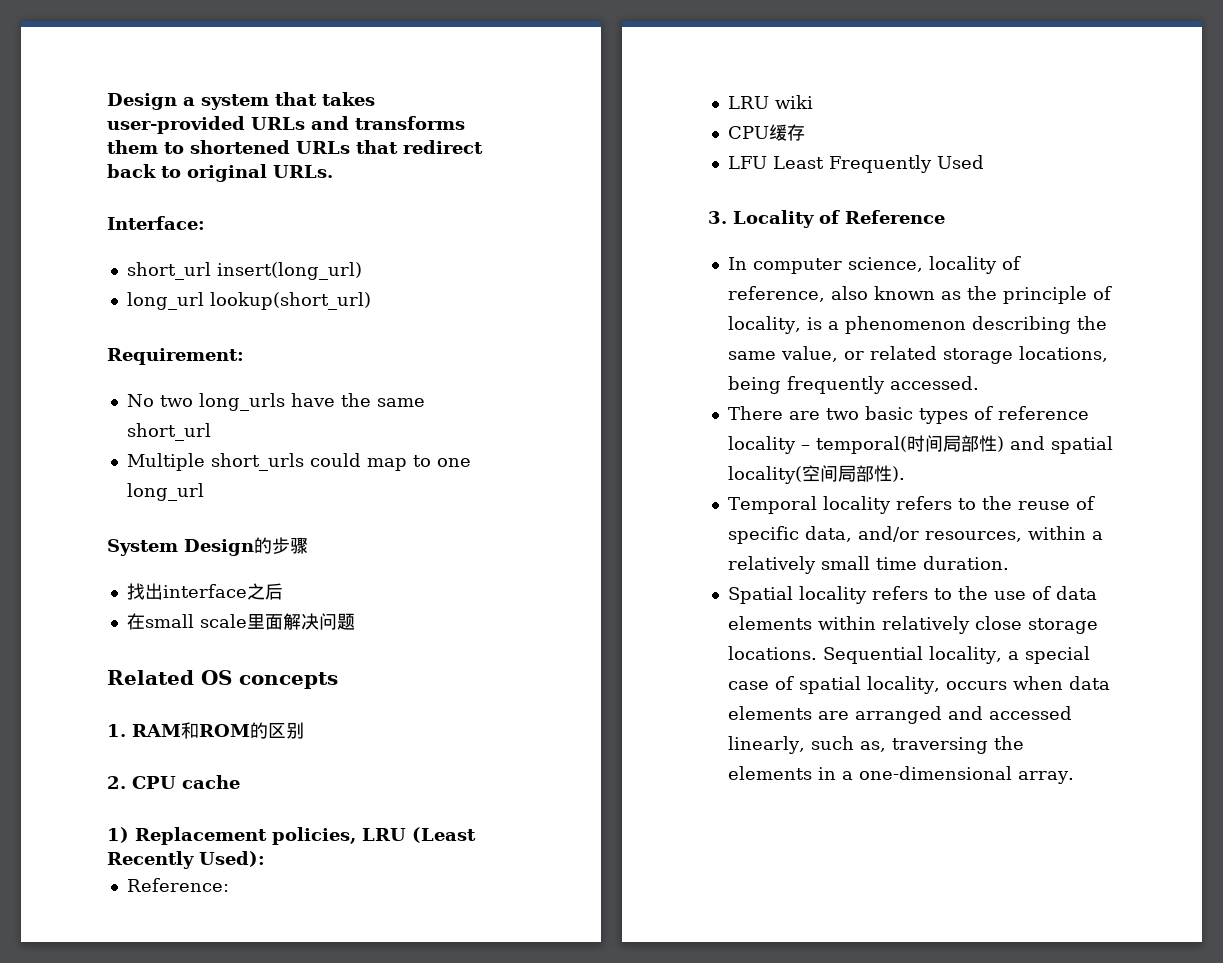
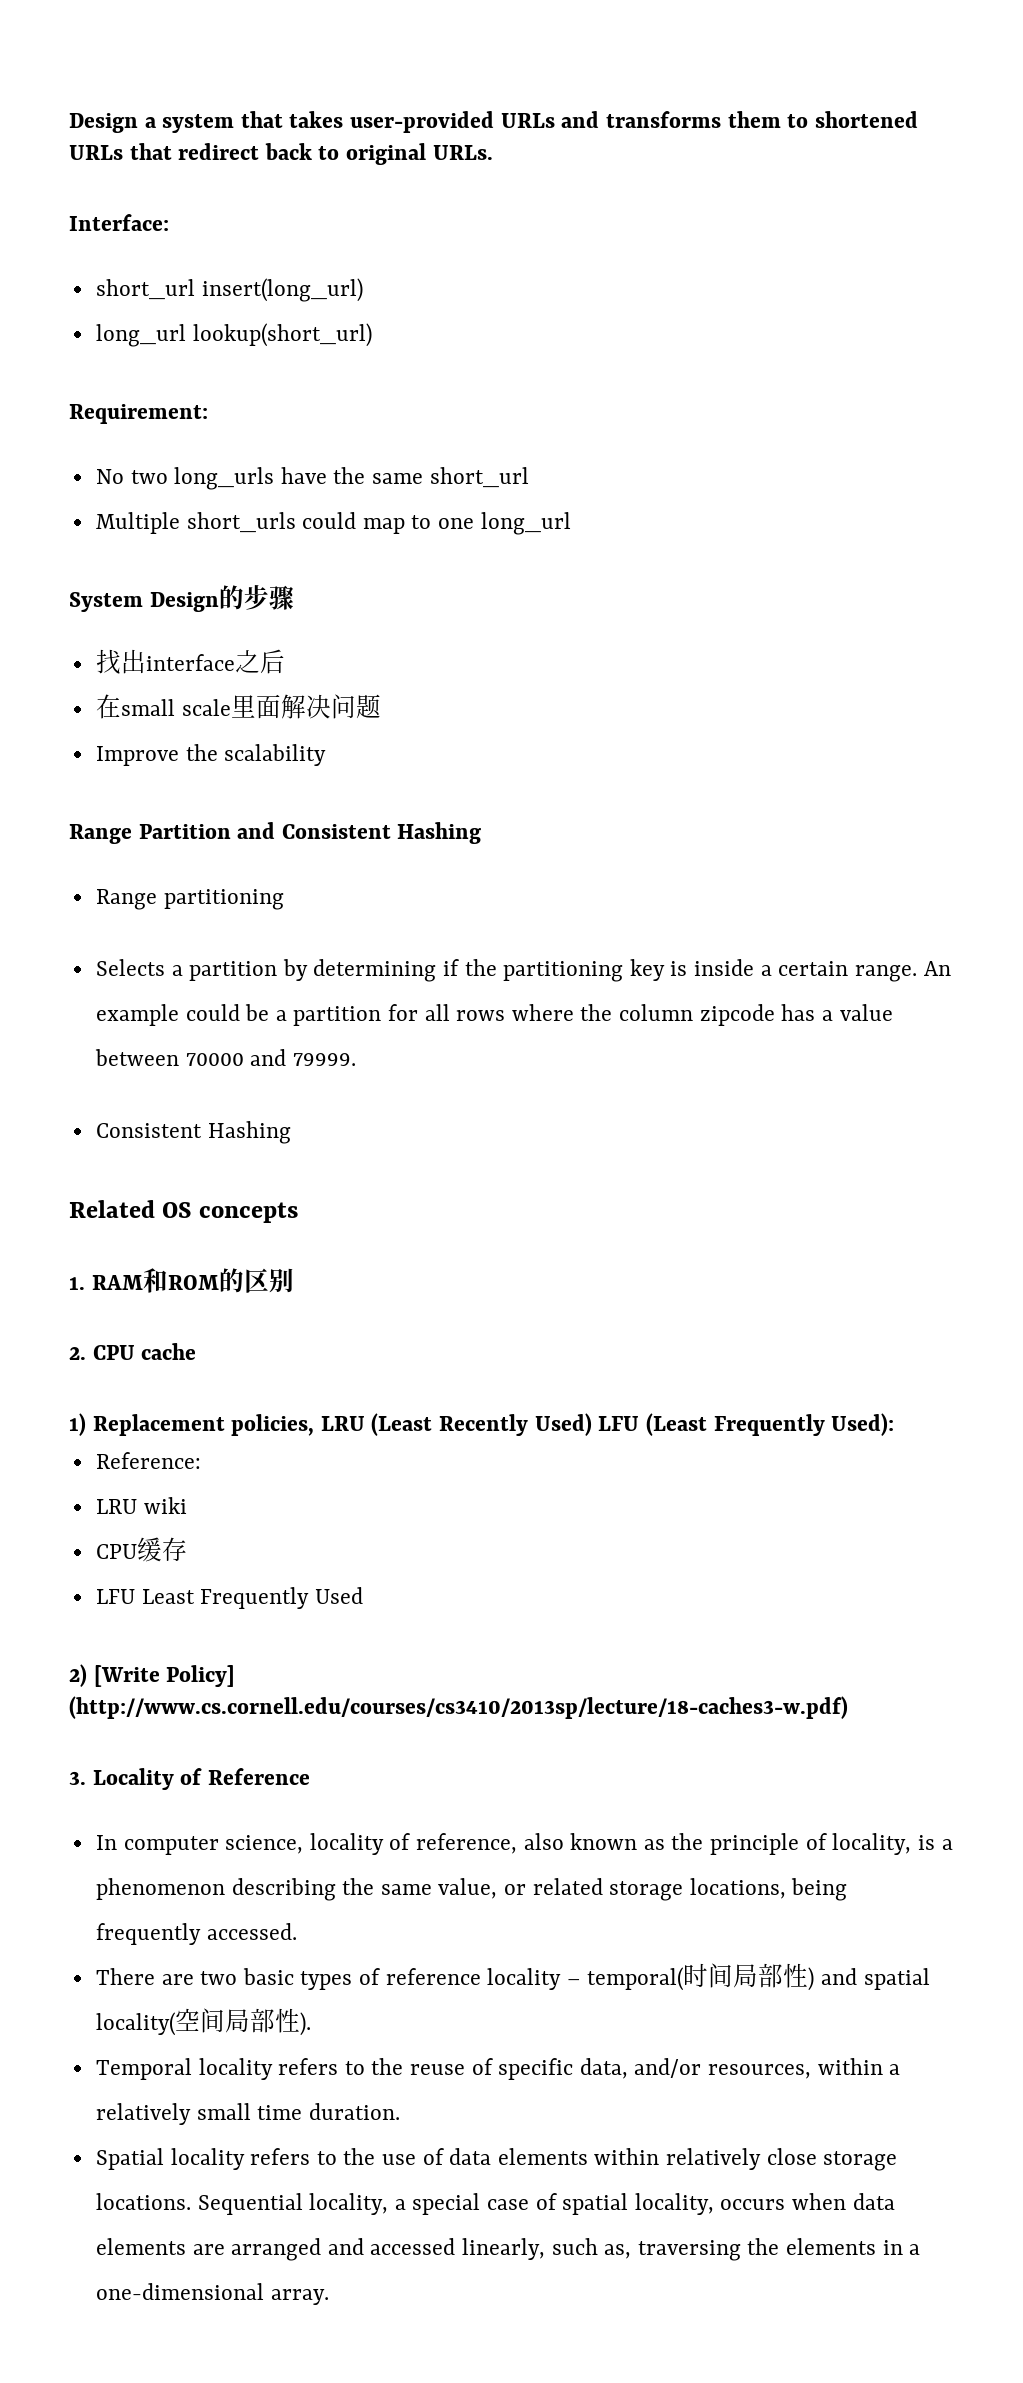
(355, 621) none -> [95,744,327,766] [69,822,482,844] [95,889,284,910] [95,959,951,982] [95,1004,893,1026] [94,1049,356,1066] [95,1121,291,1144] // Improve the scalability // Range Partition and Consistent Hashing // Range partitioning // Selects a partition by determining if the partitioning key is inside a certain range. An example could be a partition for all rows where the column zipcode has a value between 70000 and 79999. // Consistent Hashing
(194, 860) none -> [534,1413,825,1436] Used) LFU (Least Frequently
(984, 162) none -> [69,1664,236,1687] [69,1696,848,1719] // 2) [Write Policy] (http://www.cs.cornell.edu/courses/cs3410/2013sp/lecture/18-caches3-w.pdf)

